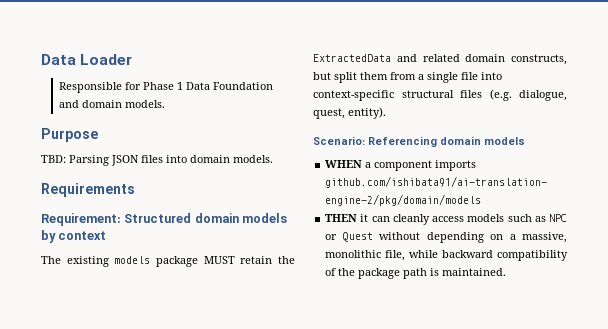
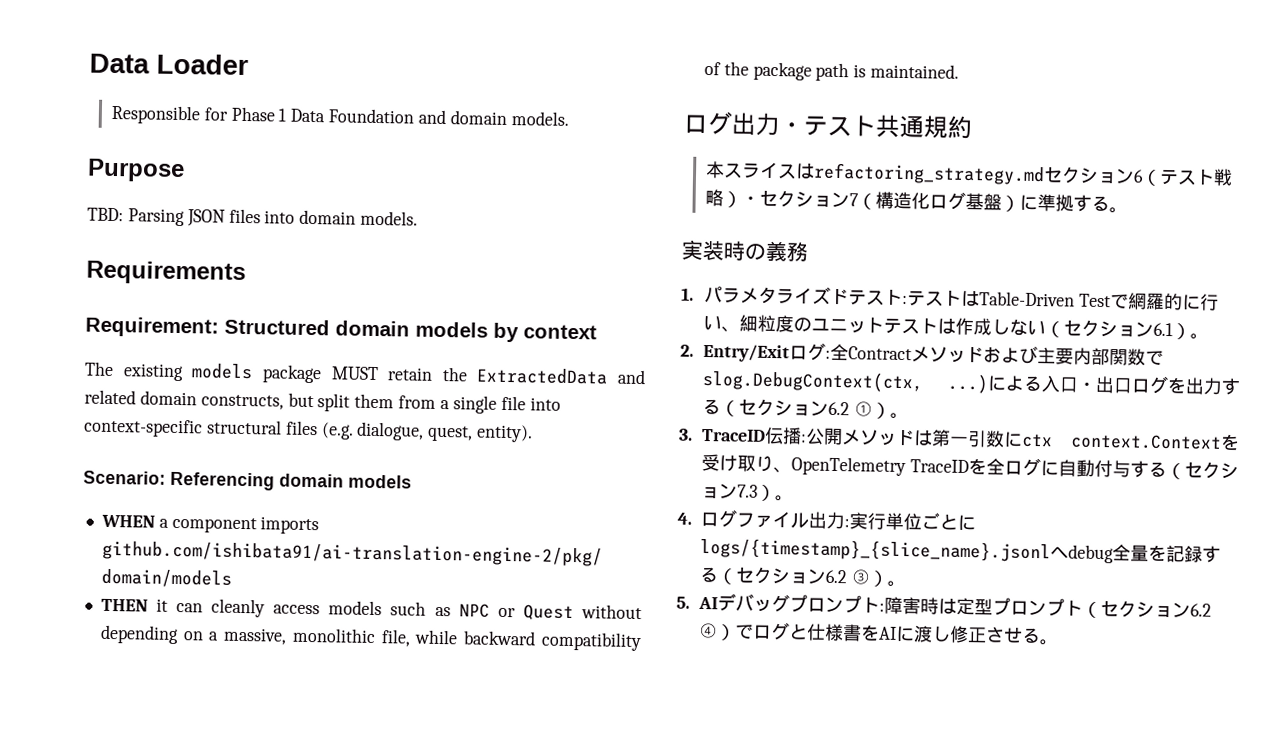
(507, 272) none -> [683,111,972,140] [704,160,1233,186] [704,188,1128,214] [681,239,809,262] [681,285,1219,311] [702,314,1209,340] [680,342,1164,366] [701,369,1241,396] [701,398,909,420] [678,426,1240,451] [700,453,1239,480] [700,483,794,502] [677,509,976,532] [700,537,1221,564] [699,566,906,588] [676,593,1212,619] [697,622,1059,646] // ログ出力・テスト共通規約 // 本スライスはrefactoring_strategy.mdセクション6（テスト戦略）・セクション7（構造化ログ基盤）に準拠する。 // 実装時の義務 // 1.パラメタライズドテスト:テストはTable-Driven Testで網羅的に行い、細粒度のユニットテストは作成しない（セクション6.1）。 // 2. Entry/Exitログ:全Contractメソッドおよび主要内部関数でslog.DebugContext(ctx, ...)による入口・出口ログを出力する（セクション6.2 ①）。 // 3. TraceID伝播:公開メソッドは第一引数にctx context.Contextを受け取り、OpenTelemetry TraceIDを全ログに自動付与する（セクション7.3）。 // 4.ログファイル出力:実行単位ごとにlogs/{timestamp}_{slice_name}.jsonlへdebug全量を記録する（セクション6.2 ③）。 // 5. AIデバッグプロンプト:障害時は定型プロンプト（セクション6.2 ④）でログと仕様書をAIに渡し修正させる。

